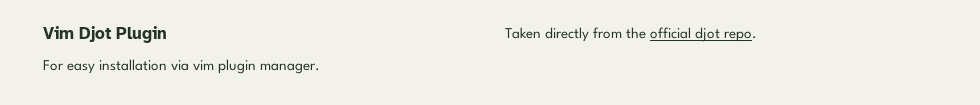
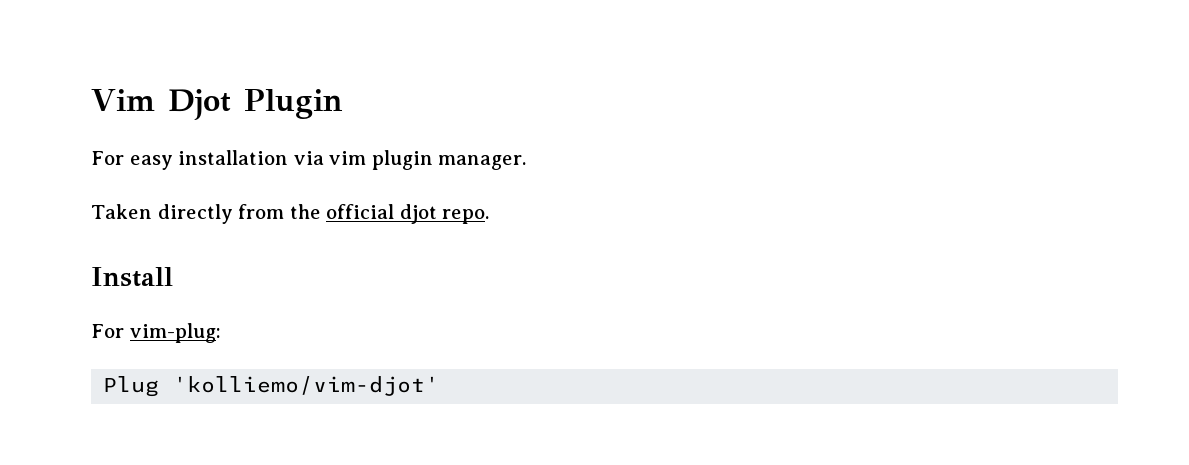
(758, 36) none -> [91,267,173,287] [91,323,221,343] [103,376,440,397] // Install // For vim-plug: // Plug 'kolliemo/vim-djot'

